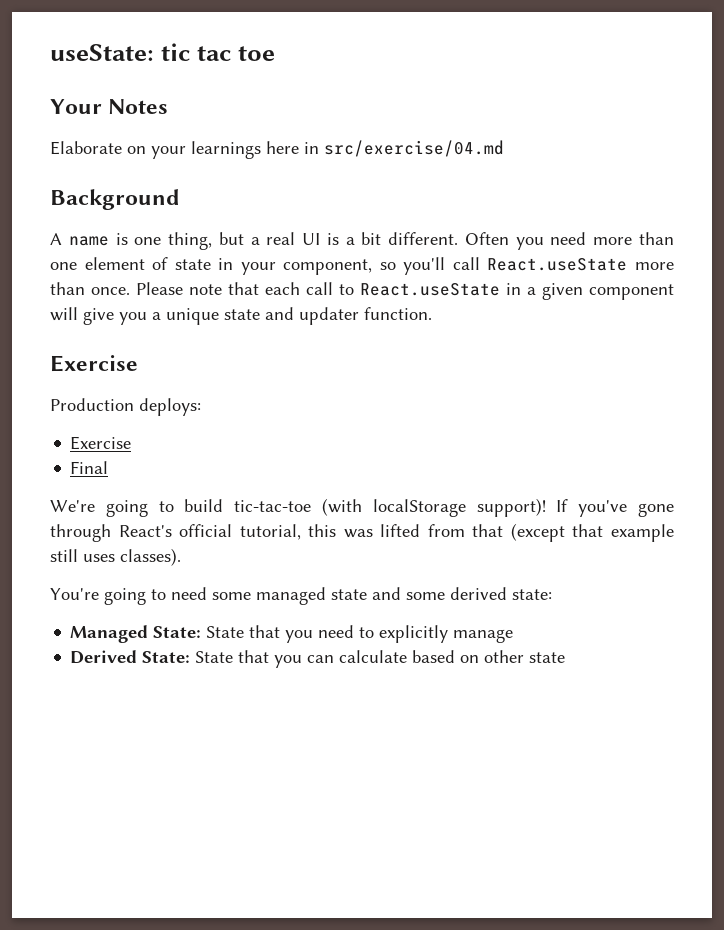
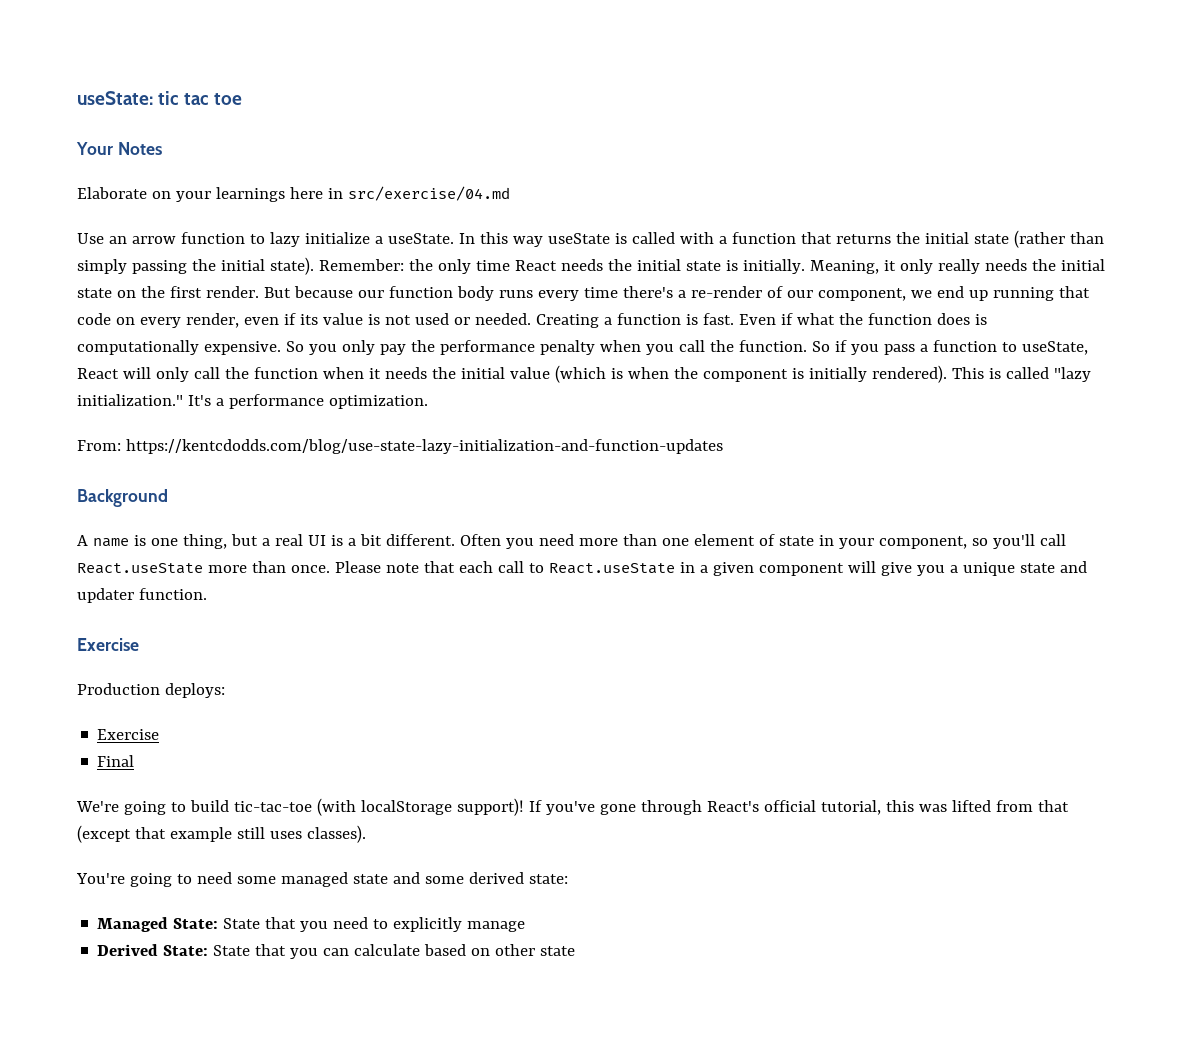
(504, 148) none -> [77,230,1104,248] [77,257,1105,275] [77,286,1090,301] [77,313,987,328] [77,340,1088,355] [77,365,1091,383] [77,394,428,409] [77,439,723,454] // Use an arrow function to lazy initialize a useState. In this way useState is called with a function that returns the initial state (rather than simply passing the initial state). Remember: the only time React needs the initial state is initially. Meaning, it only really needs the initial state on the first render. But because our function body runs every time there's a re-render of our component, we end up running that code on every render, even if its value is not used or needed. Creating a function is fast. Even if what the function does is computationally expensive. So you only pay the performance penalty when you call the function. So if you pass a function to useState, React will only call the function when it needs the initial value (which is when the component is initially rendered). This is called "lazy initialization." It's a performance optimization. // From: https://kentcdodds.com/blog/use-state-lazy-initialization-and-function-updates

